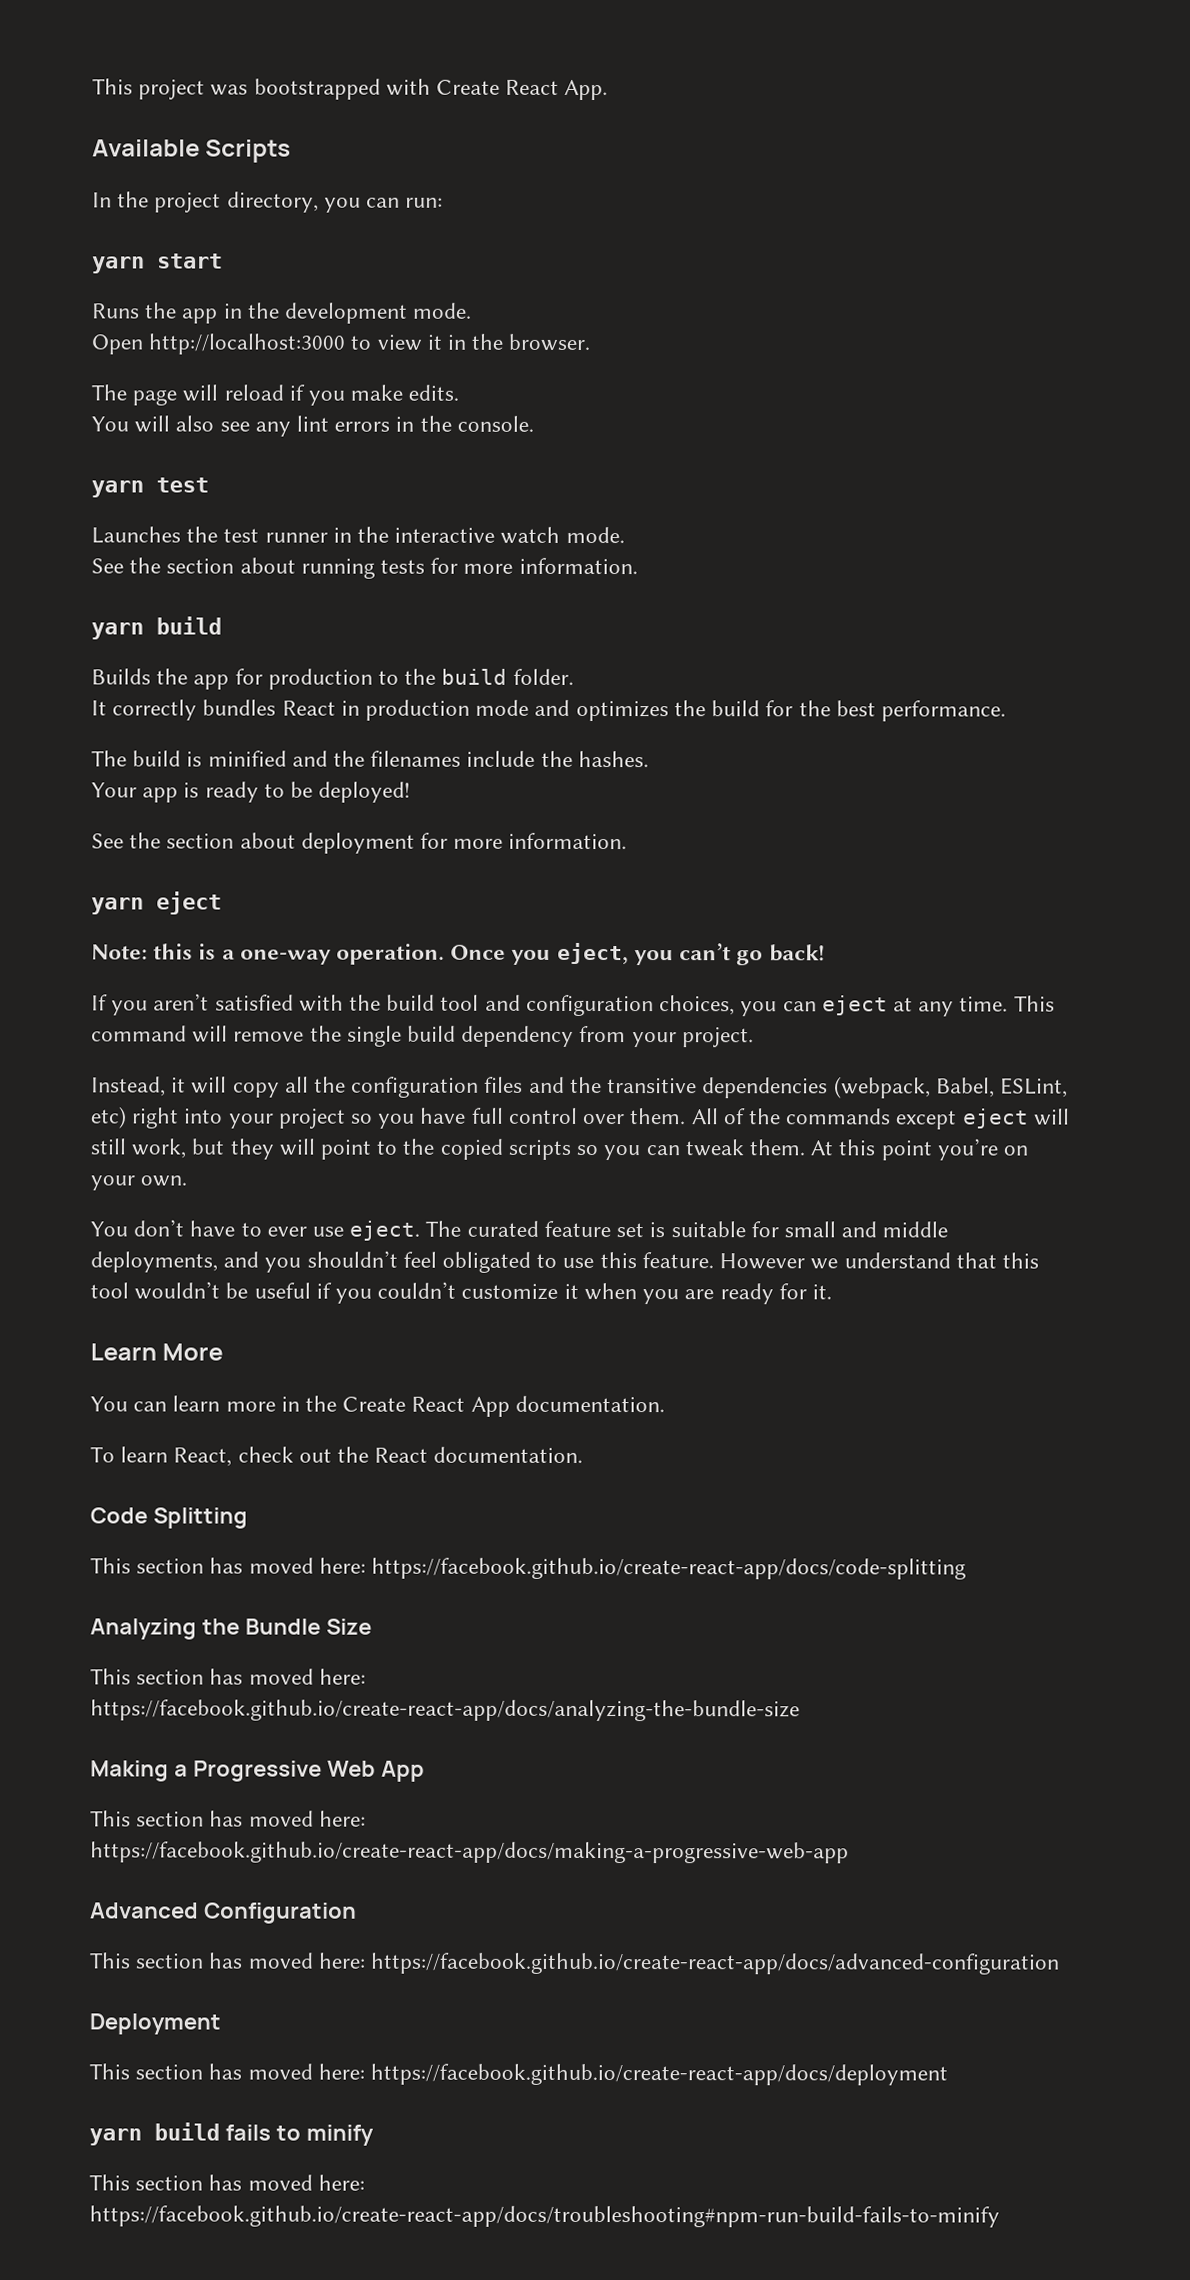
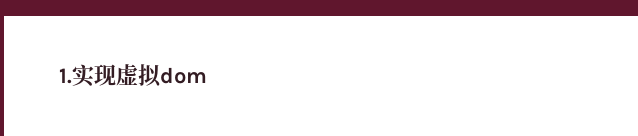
[92,78,609,101] [92,139,292,163] [92,191,444,213] [92,253,223,274] [92,302,473,324] [91,333,591,355] [91,384,460,406] [91,415,534,437] [91,477,209,498] [91,526,625,544] [91,557,638,579] [91,616,222,640] [91,668,574,690] [91,699,1006,722] [91,750,649,768] [91,781,411,803] [91,832,628,854] [91,891,222,915] [91,942,825,966] [91,993,1055,1017] [91,1025,754,1048] [91,1076,1068,1099] [91,1106,1070,1130] [90,1138,1028,1161] [90,1175,188,1191] [90,1219,949,1241] [90,1250,1039,1273] [90,1281,832,1305] [90,1343,224,1361] [90,1395,665,1417] [90,1446,584,1467] [90,1507,248,1529] [90,1557,967,1580] [90,1618,372,1640] [90,1668,366,1685] [90,1699,800,1722] [90,1760,425,1782] [90,1810,366,1827] [90,1841,849,1864] [90,1902,357,1924] [89,1952,1061,1975] [89,2013,221,2035] [89,2063,949,2086] [89,2122,374,2146] [89,2174,365,2191] [89,2205,1000,2228] This project was bootstrapped with Create React App. // Available Scripts // In the project directory, you can run: // yarn start // Runs the app in the development mode. // Open http://localhost:3000 to view it in the browser. // The page will reload if you make edits. // You will also see any lint errors in the console. // yarn test // Launches the test runner in the interactive watch mode. // See the section about running tests for more information. // yarn build // Builds the app for production to the build folder. // It correctly bundles React in production mode and optimizes the build for the best performance. // The build is minified and the filenames include the hashes. // Your app is ready to be deployed! // See the section about deployment for more information. // yarn eject // Note: this is a one-way operation. Once you eject, you can’t go back! // If you aren’t satisfied with the build tool and configuration choices, you can eject at any time. This command will remove the single build dependency from your project. // Instead, it will copy all the configuration files and the transitive dependencies (webpack, Babel, ESLint, etc) right into your project so you have full control over them. All of the commands except eject will still work, but they will point to the copied scripts so you can tweak them. At this point you’re on your own. // You don’t have to ever use eject. The curated feature set is suitable for small and middle deployments, and you shouldn’t feel obligated to use this feature. However we understand that this tool wouldn’t be useful if you couldn’t customize it when you are ready for it. // Learn More // You can learn more in the Create React App documentation. // To learn React, check out the React documentation. // Code Splitting // This section has moved here: https://facebook.github.io/create-react-app/docs/code-splitting // Analyzing the Bundle Size // This section has moved here: https://facebook.github.io/create-react-app/docs/analyzing-the-bundle-size // Making a Progressive Web App // This section has moved here: https://facebook.github.io/create-react-app/docs/making-a-progressive-web-app // Advanced Configuration // This section has moved here: https://facebook.github.io/create-react-app/docs/advanced-configuration // Deployment // This section has moved here: https://facebook.github.io/create-react-app/docs/deployment // yarn build fails to minify // This section has moved here: https://facebook.github.io/create-react-app/docs/troubleshooting#npm-run-build-fails-to-minify -> [59,64,207,87] 1.实现虚拟dom

